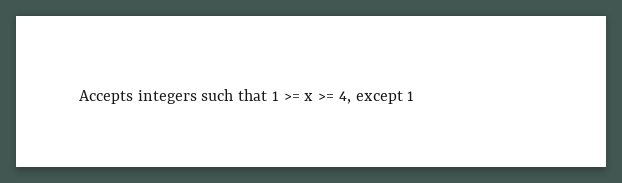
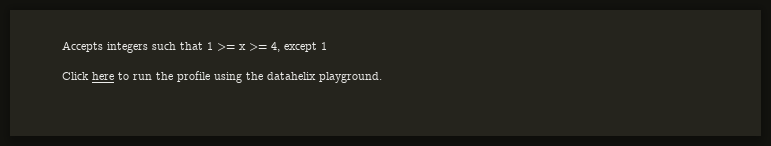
(415, 96) none -> [62,71,382,83] // Click here to run the profile using the datahelix playground.

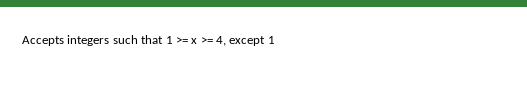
[62,71,382,83] // Click here to run the profile using the datahelix playground. -> (275, 40) none

